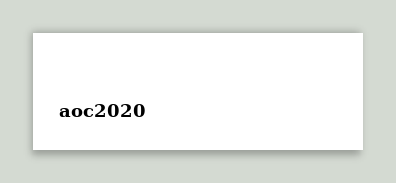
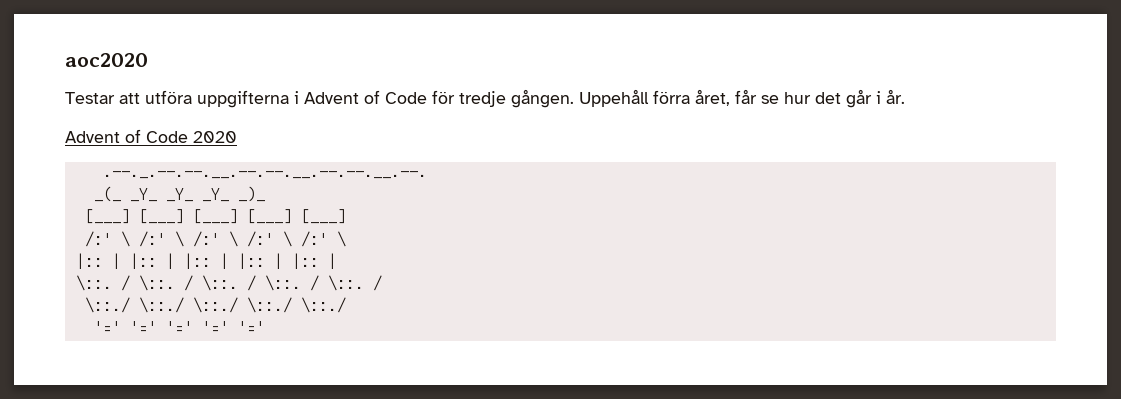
(146, 110) none -> [65,89,905,108] [65,129,237,143] [102,171,427,179] [93,186,265,202] [84,209,346,224] [84,231,346,247] [75,253,337,269] [75,275,382,291] [84,297,346,313] [93,321,265,333] // Testar att utföra uppgifterna i Advent of Code för tredje gången. Uppehåll förra året, får se hur det går i år. // Advent of Code 2020 // .--._.--.--.__.--.--.__.--.--.__.--. // _(_ _Y_ _Y_ _Y_ _)_ // [___] [___] [___] [___] [___] // /:' \ /:' \ /:' \ /:' \ /:' \ // |:: | |:: | |:: | |:: | |:: | // \::. / \::. / \::. / \::. / \::. / // \::./ \::./ \::./ \::./ \::./ // '=' '=' '=' '=' '='

